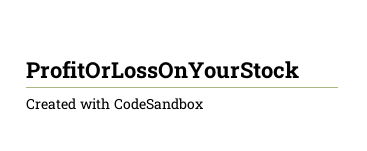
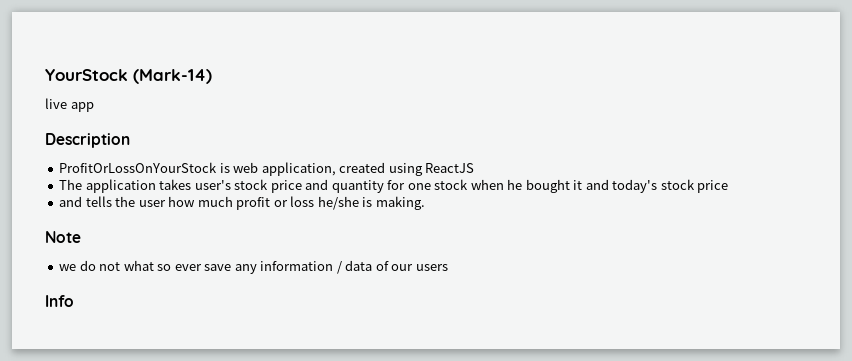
[26,61,299,79] [26,98,203,110] ProfitOrLossOnYourStock // Created with CodeSandbox -> [45,69,212,84] [45,98,94,112] [45,133,130,148] [59,162,475,176] [59,179,729,193] [59,196,425,210] [45,231,81,243] [59,260,448,274] [45,295,74,307] YourStock (Mark-14) // live app // Description // ProfitOrLossOnYourStock is web application, created using ReactJS // The application takes user's stock price and quantity for one stock when he bought it and today's stock price // and tells the user how much profit or loss he/she is making. // Note // we do not what so ever save any information / data of our users // Info

